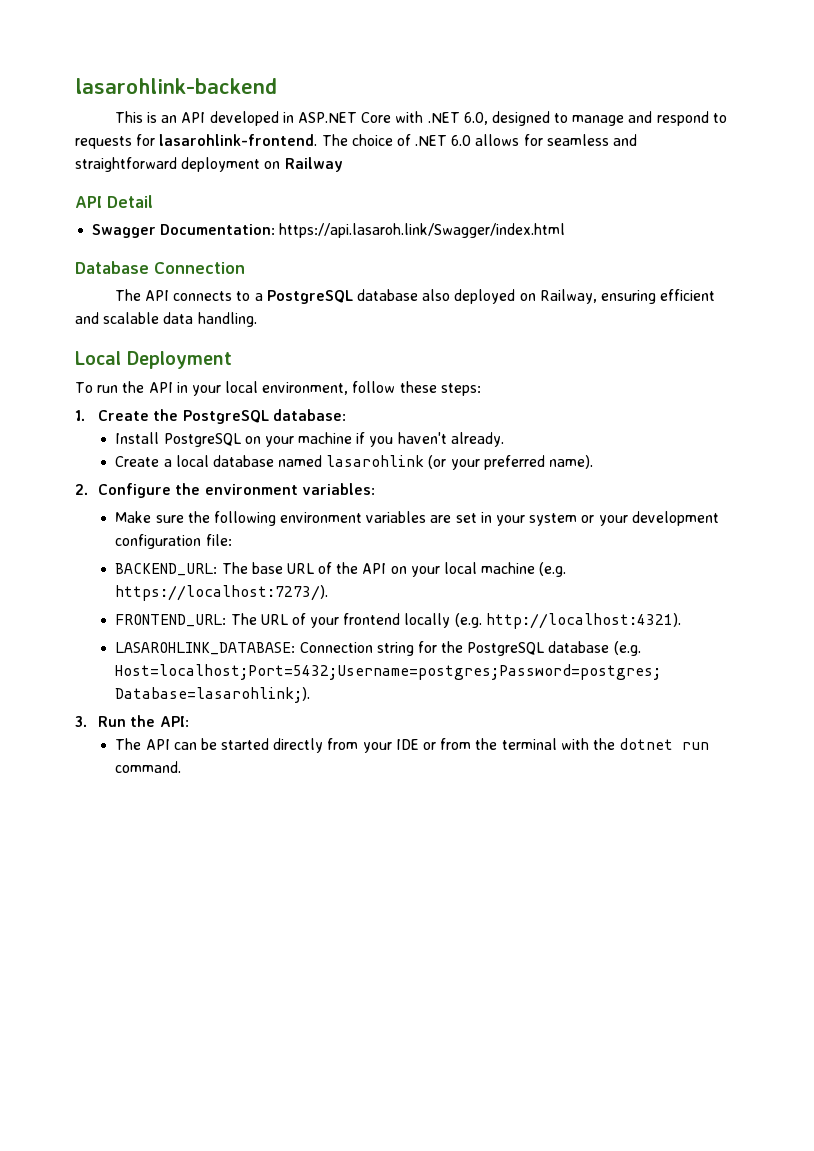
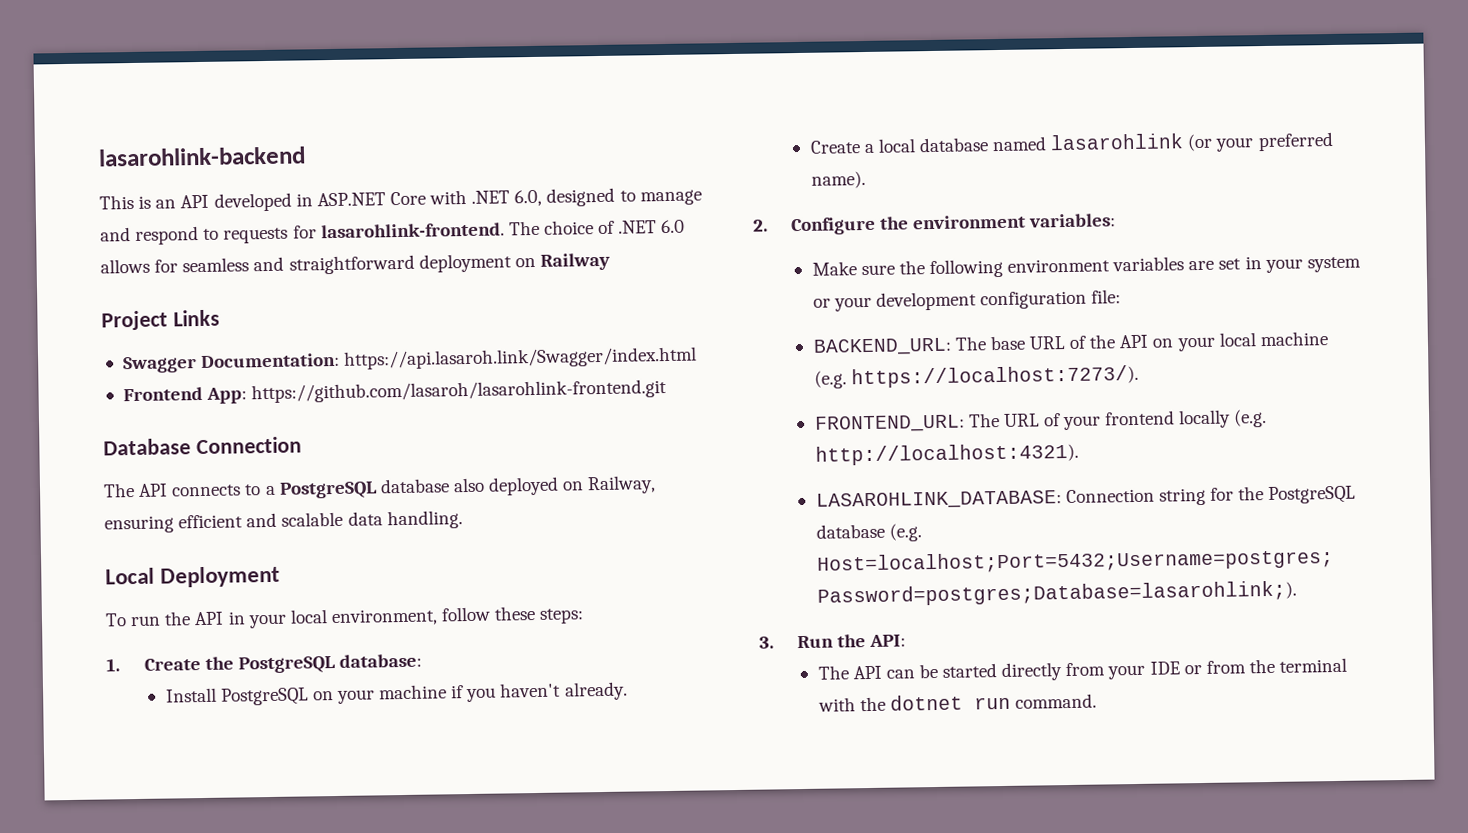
[75,195,153,208] API Detail -> [101,309,220,331] Project Links
(566, 230) none -> [122,378,668,404] // Frontend App: https://github.com/lasaroh/lasarohlink-frontend.git

